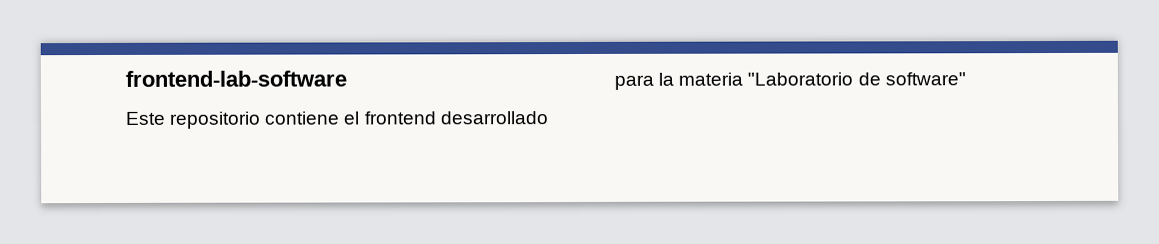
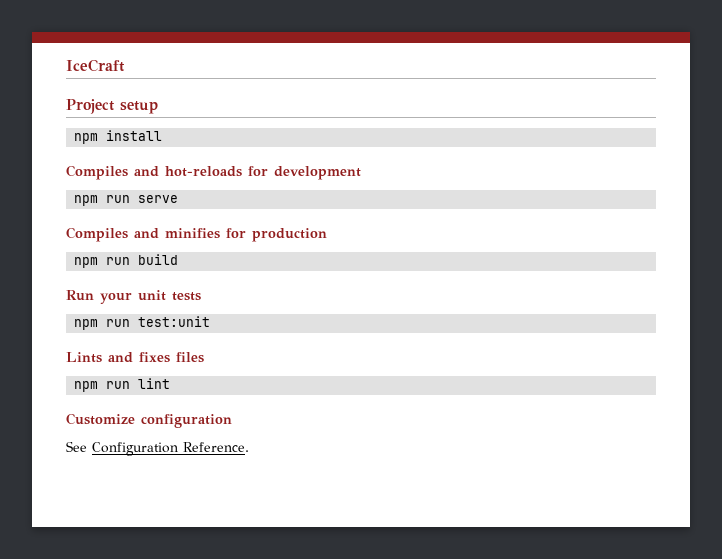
[125,70,347,87] [125,111,549,129] [614,72,966,90] frontend-lab-software // Este repositorio contiene el frontend desarrollado para la materia "Laboratorio de software" -> [66,59,125,72] [66,99,158,114] [74,130,163,144] [66,165,361,180] [74,195,179,206] [66,227,327,242] [74,254,179,268] [66,290,201,304] [74,316,211,330] [66,352,204,363] [74,378,171,392] [66,413,232,428] [66,441,249,456] IceCraft // Project setup // npm install // Compiles and hot-reloads for development // npm run serve // Compiles and minifies for production // npm run build // Run your unit tests // npm run test:unit // Lints and fixes files // npm run lint // Customize configuration // See Configuration Reference.

